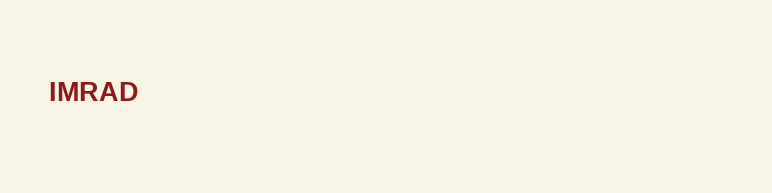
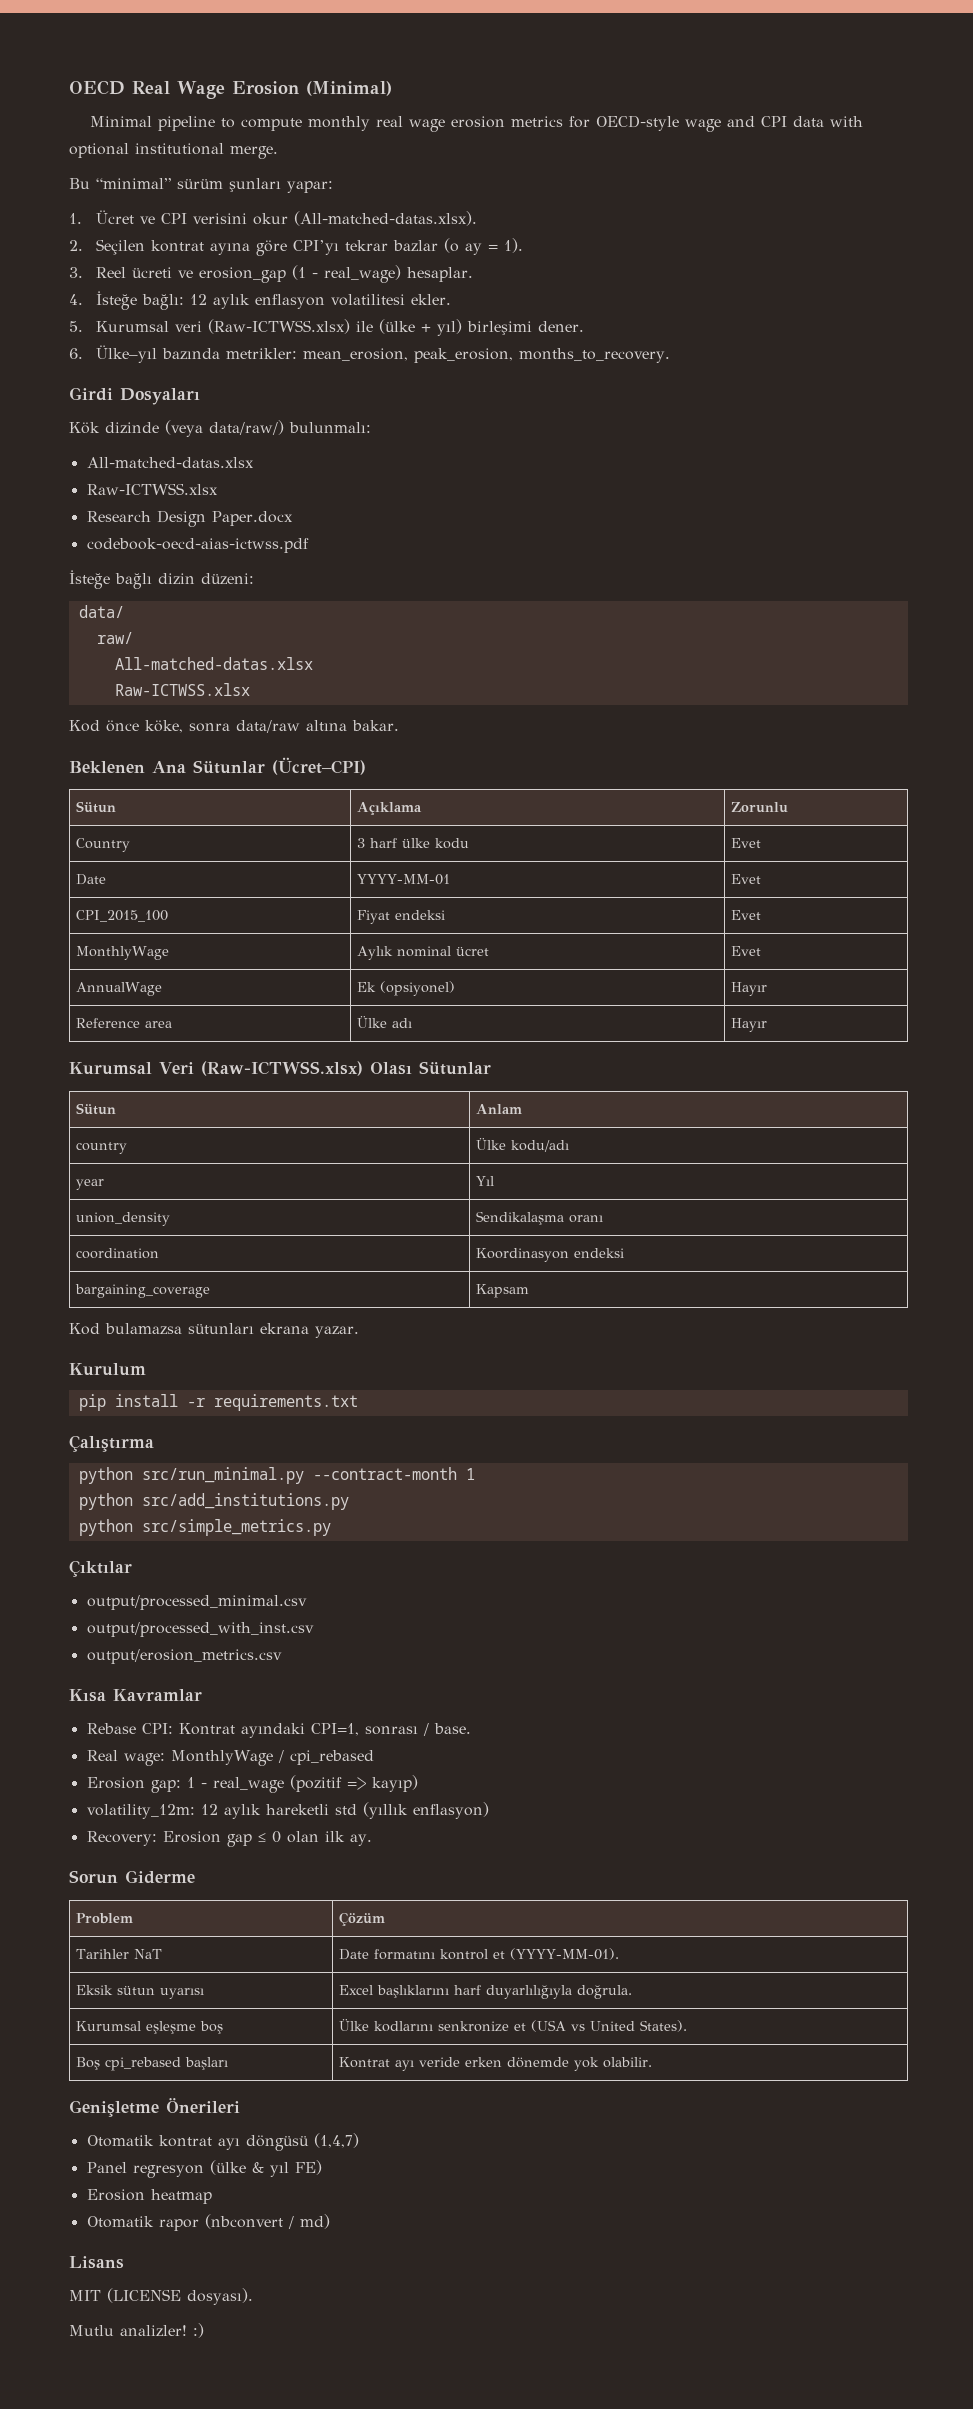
[49,82,139,101] IMRAD -> [69,80,392,99] [89,115,863,132] [69,143,278,159] [69,178,333,193] [69,210,478,226] [69,238,524,256] [69,265,474,283] [69,291,452,310] [69,319,585,336] [69,345,671,363] [69,387,200,405] [69,420,371,437] [86,457,254,468] [86,483,218,495] [86,510,293,527] [86,538,309,553] [69,570,254,589] [78,605,124,618] [96,632,133,644] [114,657,313,670] [114,683,250,696] [69,720,399,733] [69,757,366,775] [75,801,116,813] [356,802,422,815] [730,802,788,813] [75,838,130,852] [356,838,469,849] [730,838,761,848] [75,874,106,885] [356,874,450,885] [730,874,761,884] [75,910,168,922] [356,910,445,924] [730,910,761,920] [75,946,169,960] [356,946,489,960] [730,946,761,956] [75,982,162,996] [356,981,455,996] [730,982,767,996] [75,1018,172,1028] [356,1016,412,1028] [730,1018,767,1032] [69,1061,491,1076] [75,1103,116,1115] [475,1104,522,1114] [75,1142,127,1154] [475,1138,569,1152] [75,1179,104,1190] [475,1176,494,1186] [75,1212,170,1226] [475,1211,603,1225] [75,1248,159,1259] [475,1248,624,1262] [74,1284,210,1298] [475,1284,529,1298] [69,1323,359,1338] [69,1363,146,1376] [78,1394,358,1411] [69,1435,154,1452] [78,1467,475,1484] [78,1493,349,1510] [78,1519,331,1536] [69,1560,132,1577] [86,1595,307,1610] [86,1622,314,1637] [86,1649,282,1664] [69,1689,202,1702] [86,1723,471,1738] [86,1750,374,1766] [86,1775,418,1793] [86,1802,489,1819] [86,1831,372,1847] [69,1870,195,1884] [75,1913,133,1924] [338,1912,385,1926] [75,1949,162,1959] [338,1948,619,1960] [75,1985,204,1999] [338,1985,632,1999] [75,2021,223,2034] [338,2019,687,2032] [75,2057,228,2071] [338,2057,652,2071] [69,2098,240,2117] [86,2133,359,2151] [86,2160,322,2178] [86,2189,212,2204] [86,2214,330,2231] [69,2256,124,2269] [69,2288,253,2305] [69,2323,204,2338] OECD Real Wage Erosion (Minimal) // Minimal pipeline to compute monthly real wage erosion metrics for OECD-style wage and CPI data with optional institutional merge. // Bu “minimal” sürüm şunları yapar: // 1. Ücret ve CPI verisini okur (All-matched-datas.xlsx). // 2. Seçilen kontrat ayına göre CPI’yı tekrar bazlar (o ay = 1). // 3. Reel ücreti ve erosion_gap (1 - real_wage) hesaplar. // 4. İsteğe bağlı: 12 aylık enflasyon volatilitesi ekler. // 5. Kurumsal veri (Raw-ICTWSS.xlsx) ile (ülke + yıl) birleşimi dener. // 6. Ülke–yıl bazında metrikler: mean_erosion, peak_erosion, months_to_recovery. // Girdi Dosyaları // Kök dizinde (veya data/raw/) bulunmalı: // All-matched-datas.xlsx // Raw-ICTWSS.xlsx // Research Design Paper.docx // codebook-oecd-aias-ictwss.pdf // İsteğe bağlı dizin düzeni: // data/ // raw/ // All-matched-datas.xlsx // Raw-ICTWSS.xlsx // Kod önce köke, sonra data/raw altına bakar. // Beklenen Ana Sütunlar (Ücret–CPI) // Sütun | Açıklama | Zorunlu // Country | 3 harf ülke kodu | Evet // Date | YYYY-MM-01 | Evet // CPI_2015_100 | Fiyat endeksi | Evet // MonthlyWage | Aylık nominal ücret | Evet // AnnualWage | Ek (opsiyonel) | Hayır // Reference area | Ülke adı | Hayır // Kurumsal Veri (Raw-ICTWSS.xlsx) Olası Sütunlar // Sütun | Anlam // country | Ülke kodu/adı // year | Yıl // union_density | Sendikalaşma oranı // coordination | Koordinasyon endeksi // bargaining_coverage | Kapsam // Kod bulamazsa sütunları ekrana yazar. // Kurulum // pip install -r requirements.txt // Çalıştırma // python src/run_minimal.py --contract-month 1 // python src/add_institutions.py // python src/simple_metrics.py // Çıktılar // output/processed_minimal.csv // output/processed_with_inst.csv // output/erosion_metrics.csv // Kısa Kavramlar // Rebase CPI: Kontrat ayındaki CPI=1, sonrası / base. // Real wage: MonthlyWage / cpi_rebased // Erosion gap: 1 - real_wage (pozitif => kayıp) // volatility_12m: 12 aylık hareketli std (yıllık enflasyon) // Recovery: Erosion gap ≤ 0 olan ilk ay. // Sorun Giderme // Problem | Çözüm // Tarihler NaT | Date formatını kontrol et (YYYY-MM-01). // Eksik sütun uyarısı | Excel başlıklarını harf duyarlılığıyla doğrula. // Kurumsal eşleşme boş | Ülke kodlarını senkronize et (USA vs United States). // Boş cpi_rebased başları | Kontrat ayı veride erken dönemde yok olabilir. // Genişletme Önerileri // Otomatik kontrat ayı döngüsü (1,4,7) // Panel regresyon (ülke & yıl FE) // Erosion heatmap // Otomatik rapor (nbconvert / md) // Lisans // MIT (LICENSE dosyası). // Mutlu analizler! :)

